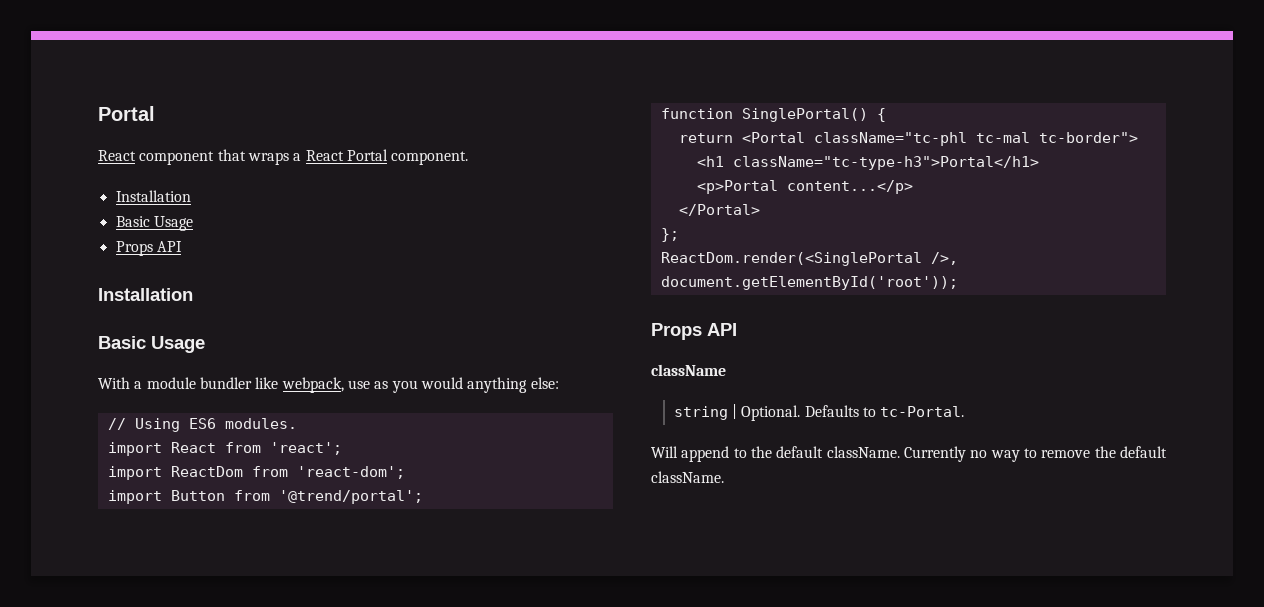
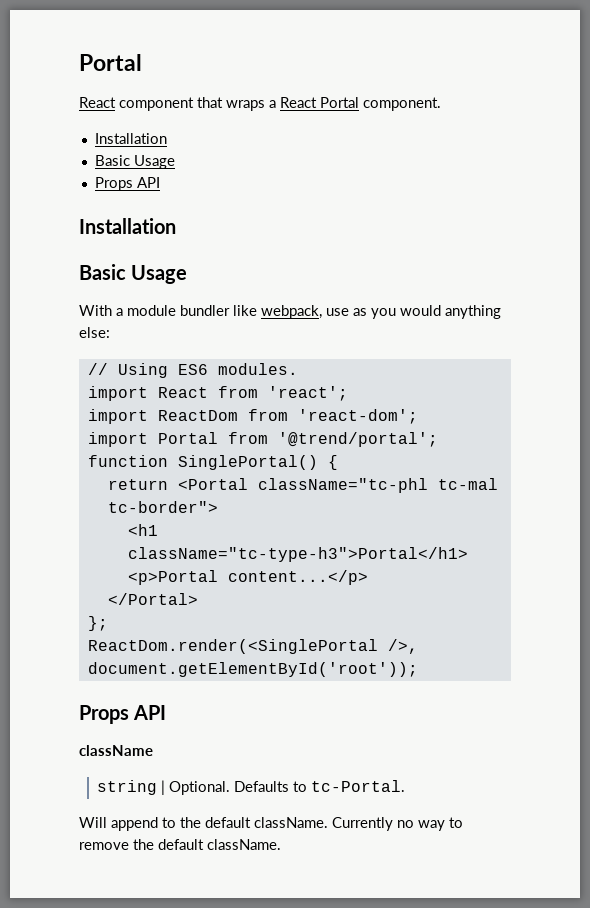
[170,490,225,501] Button -> [157,432,218,444] Portal

